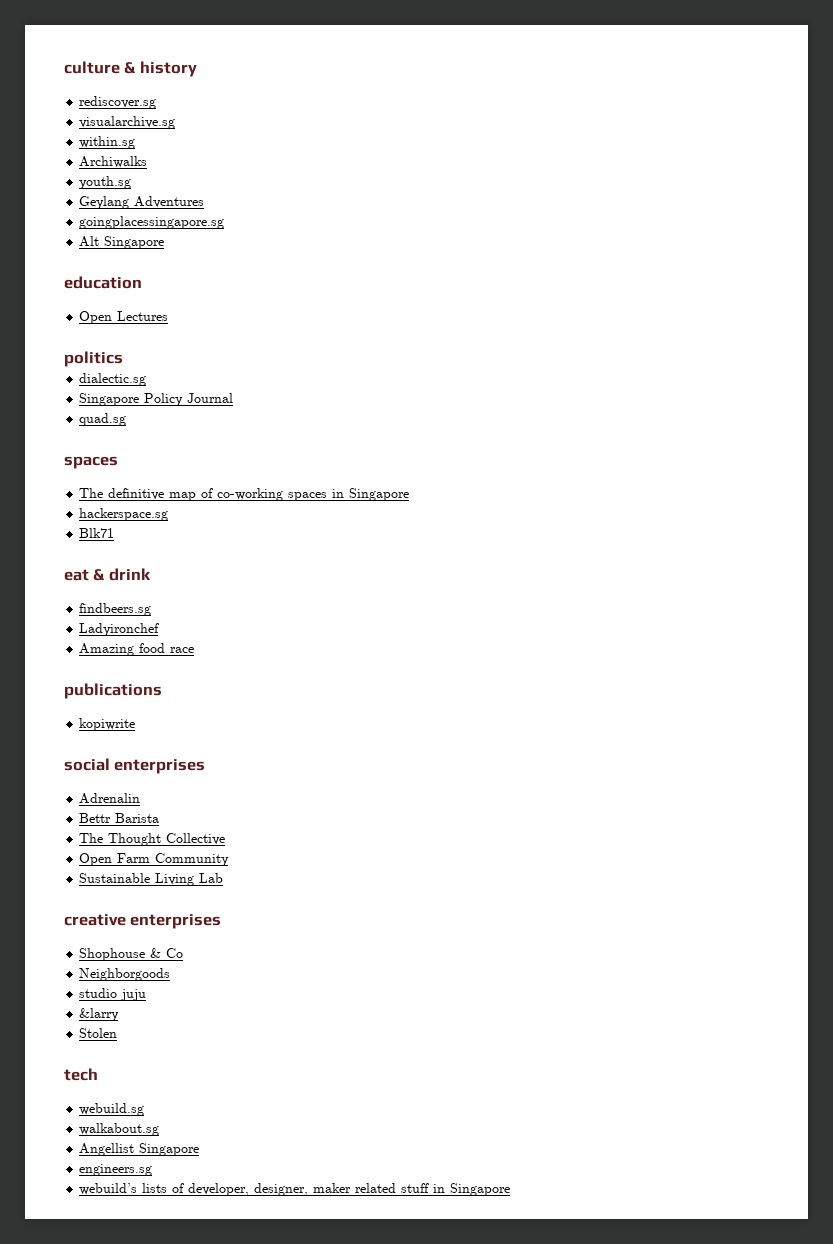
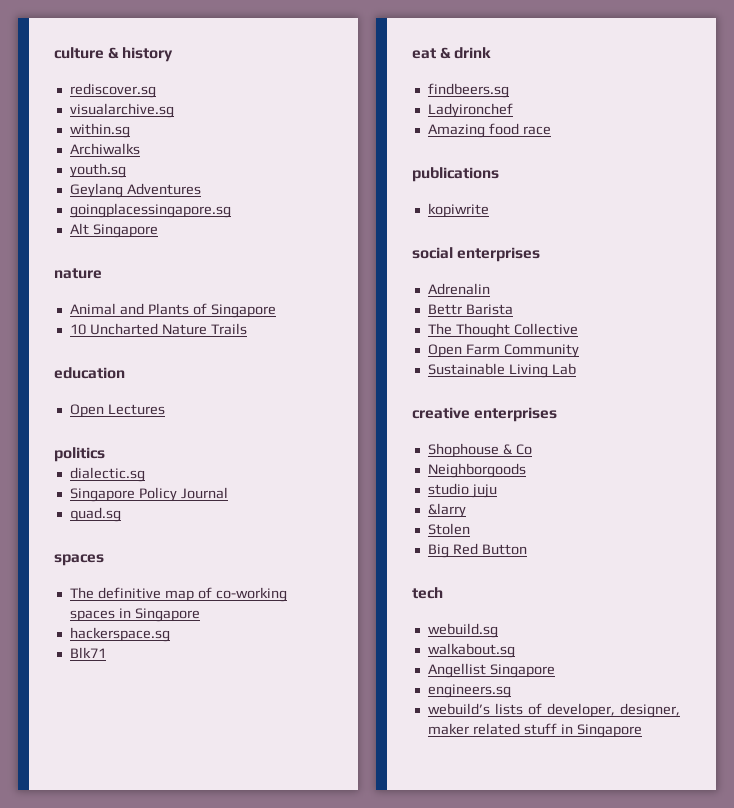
(165, 242) none -> [54,268,102,279] [69,303,276,318] [69,323,247,335] // nature // Animal and Plants of Singapore // 10 Uncharted Nature Trails
(118, 1033) none -> [427,543,527,558] // Big Red Button

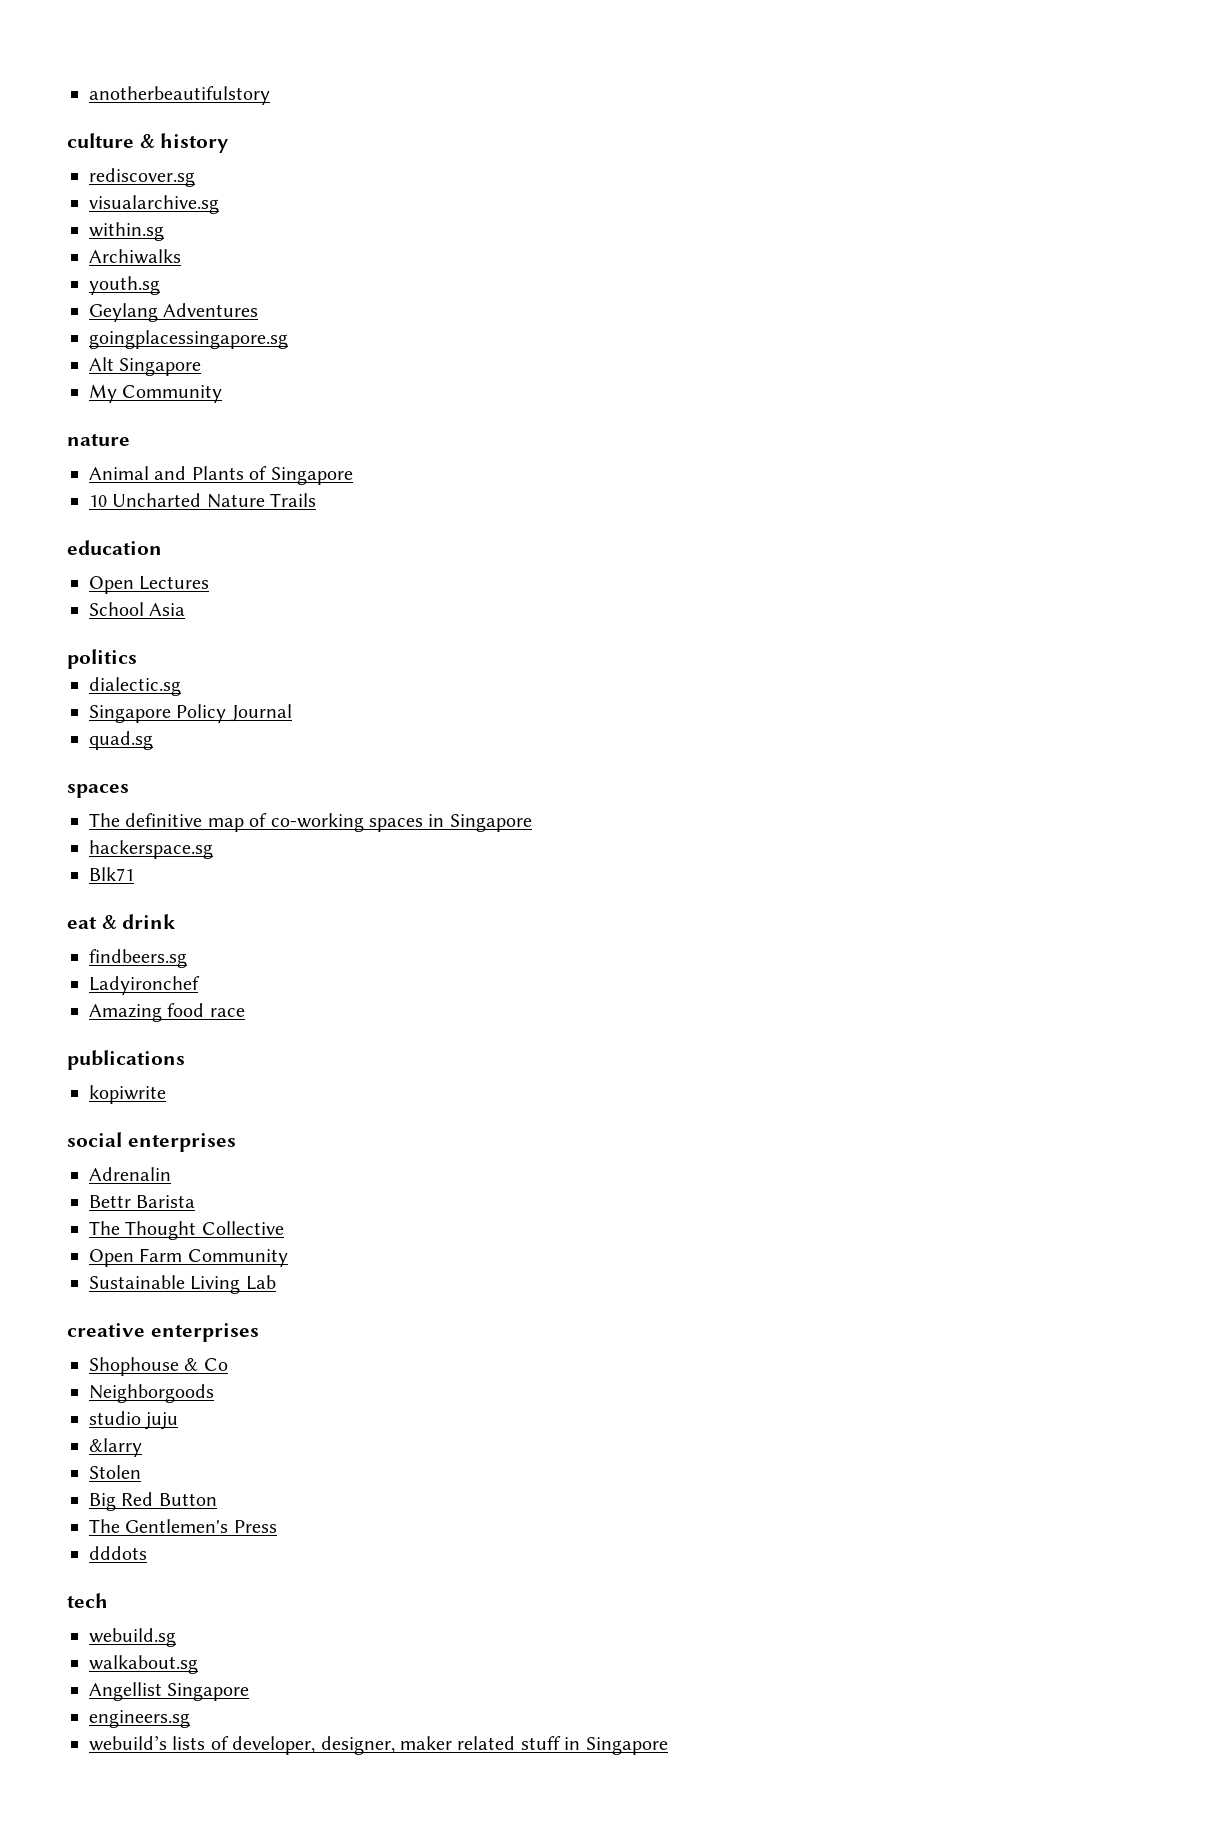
(54, 53) none -> [89,86,270,105] anotherbeautifulstory //
(158, 231) none -> [89,384,223,403] // My Community
(165, 409) none -> [89,602,186,616] // School Asia
(527, 549) none -> [89,1519,277,1533] [89,1546,147,1560] // The Gentlemen's Press // dddots

